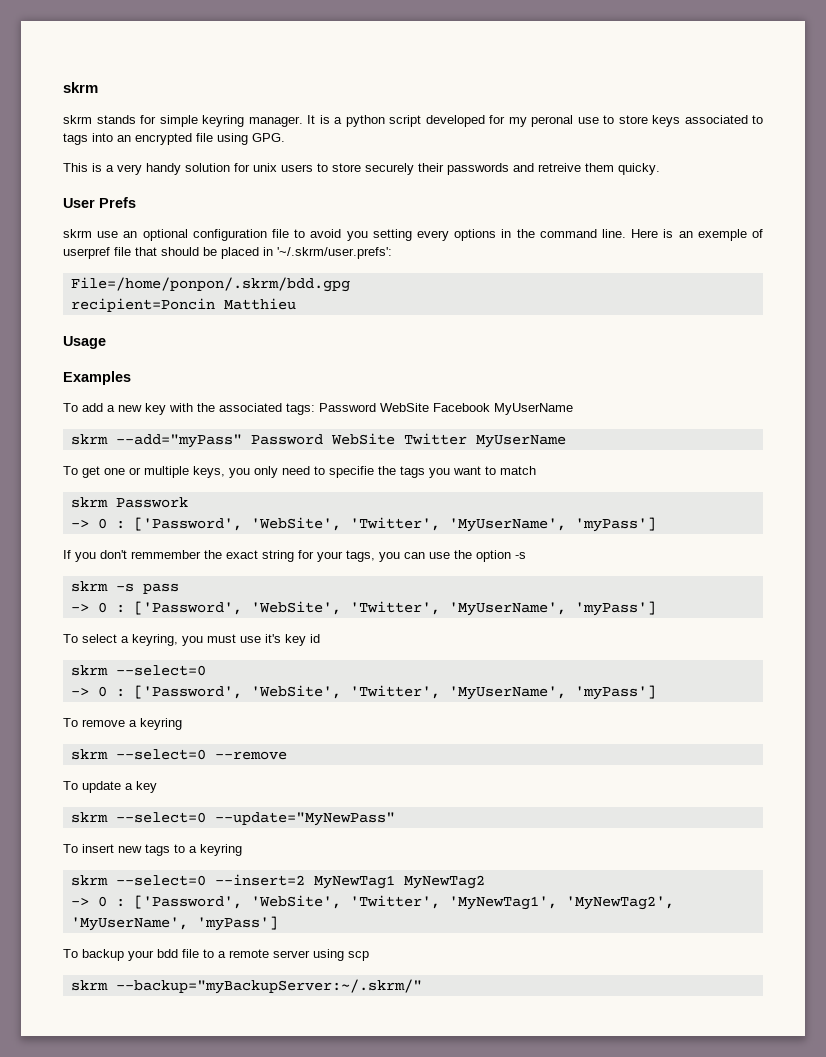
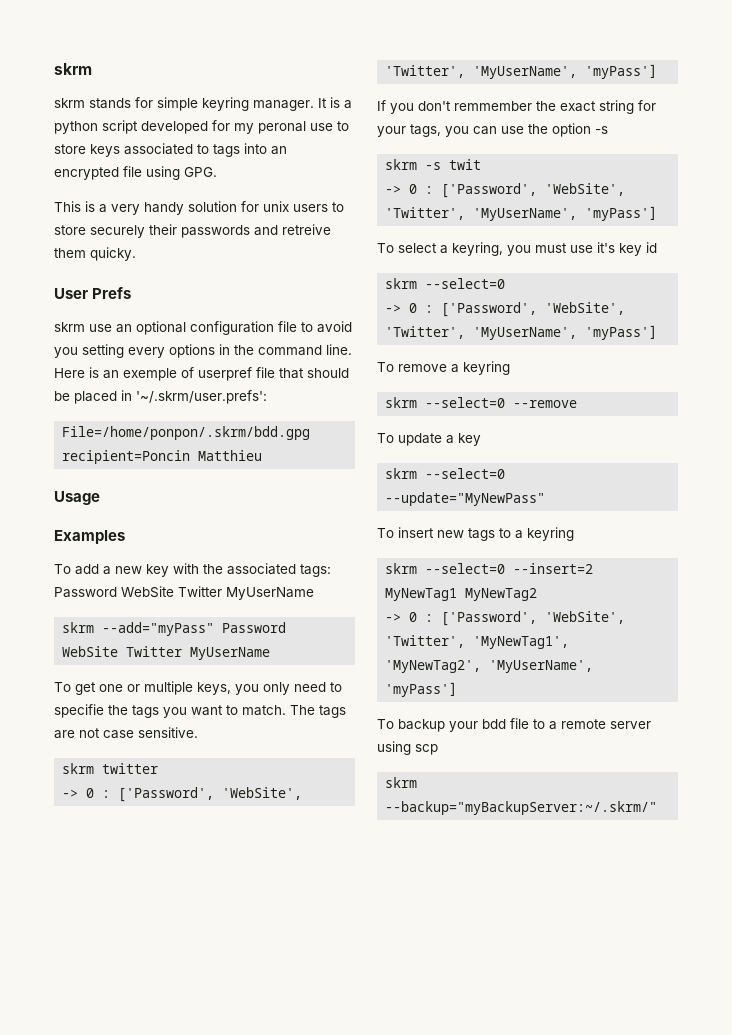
[433,403,490,412] Facebook -> [178,586,222,597] Twitter
[500,466,536,475] [70,497,188,508] match // skrm Passwork -> [242,705,346,718] [54,727,198,739] [62,763,159,774] match. The tags are not case sensitive. // skrm twitter
[142,583,179,594] pass -> [449,159,482,170] twit

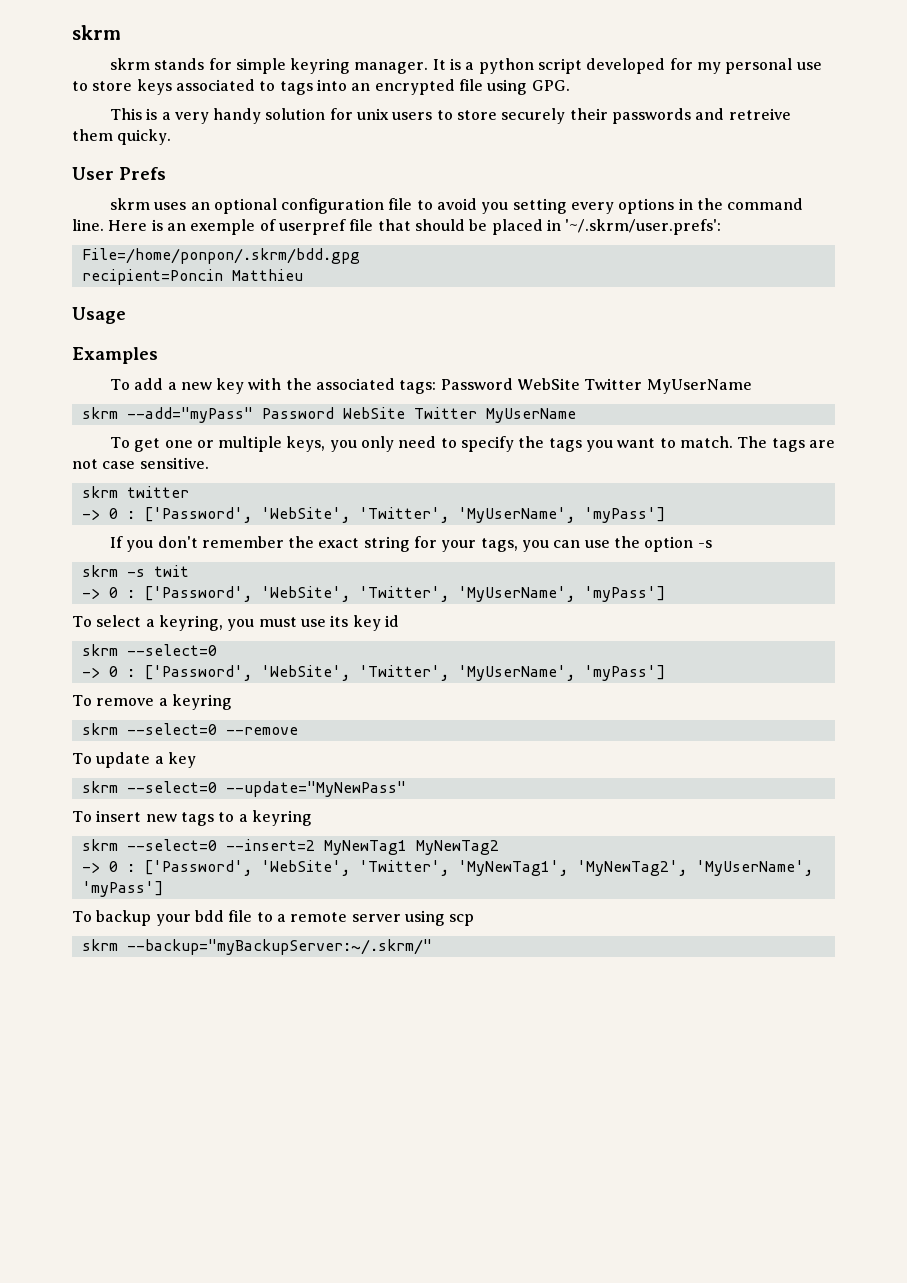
[258,121,306,134] peronal -> [725,58,793,74] personal
[89,324,112,332] use -> [154,202,187,210] uses
[54,704,104,718] specifie -> [461,436,515,452] specify
[454,101,532,111] remmember -> [201,536,284,548] remember
[597,242,615,253] it's -> [330,615,349,627] its

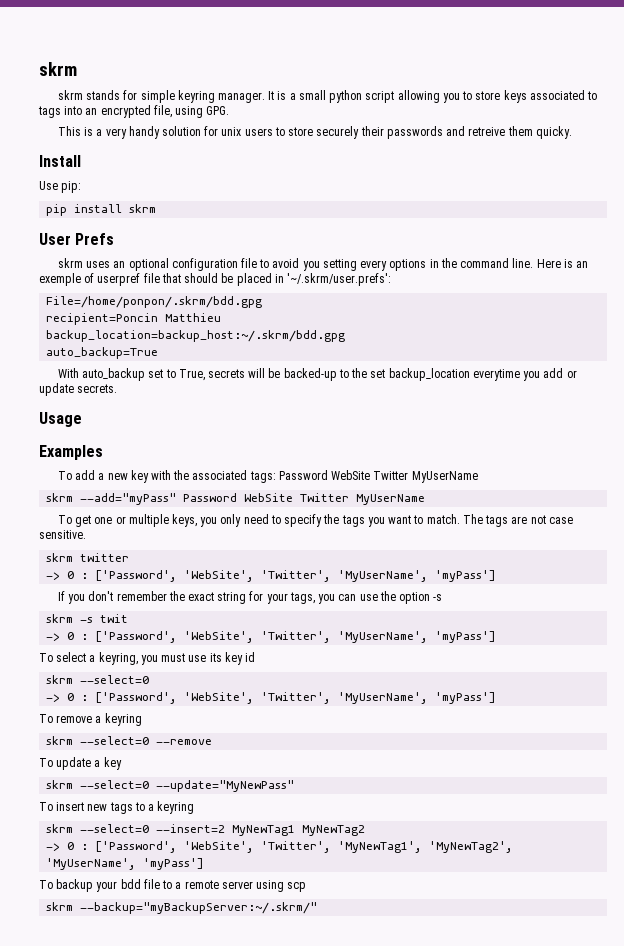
(475, 66) none -> [298,90,326,100] small
[586,58,822,74] developed for my personal use -> [397,90,460,103] allowing you
[458,79,483,91] file -> [153,105,172,118] file,
(172, 137) none -> [39,155,81,167] [39,181,82,193] [46,204,157,216] // Install // Use pip: // pip install skrm
(303, 275) none -> [46,330,346,342] [46,347,159,359] [57,368,577,381] [39,383,118,396] // backup_location=backup_host:~/.skrm/bdd.gpg // auto_backup=True // With auto_backup set to True, secrets will be backed-up to the set backup_location everytime you add or update secrets.

